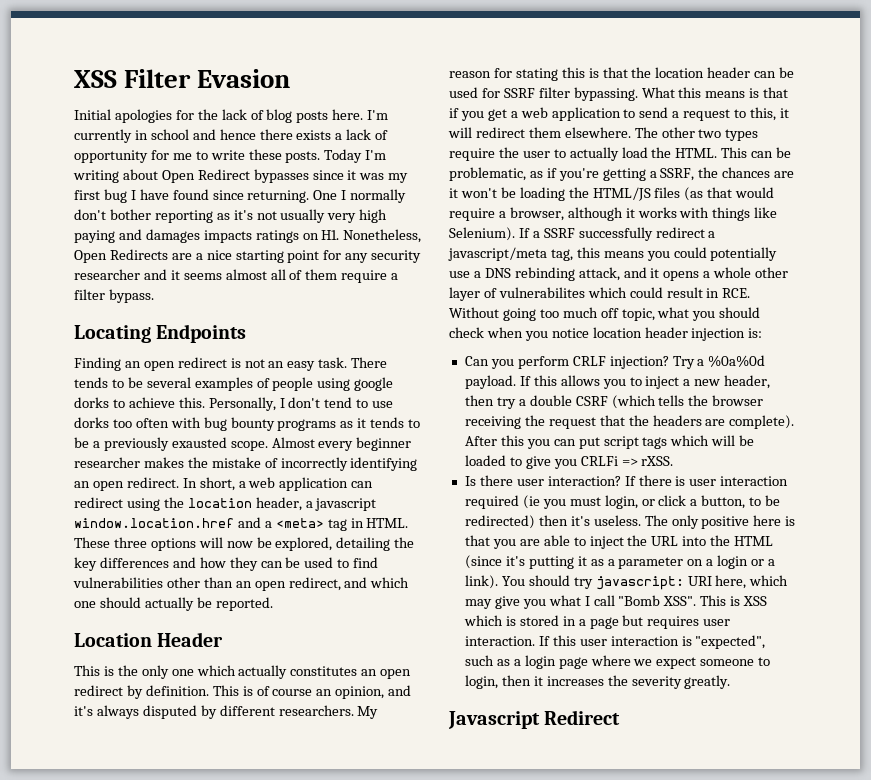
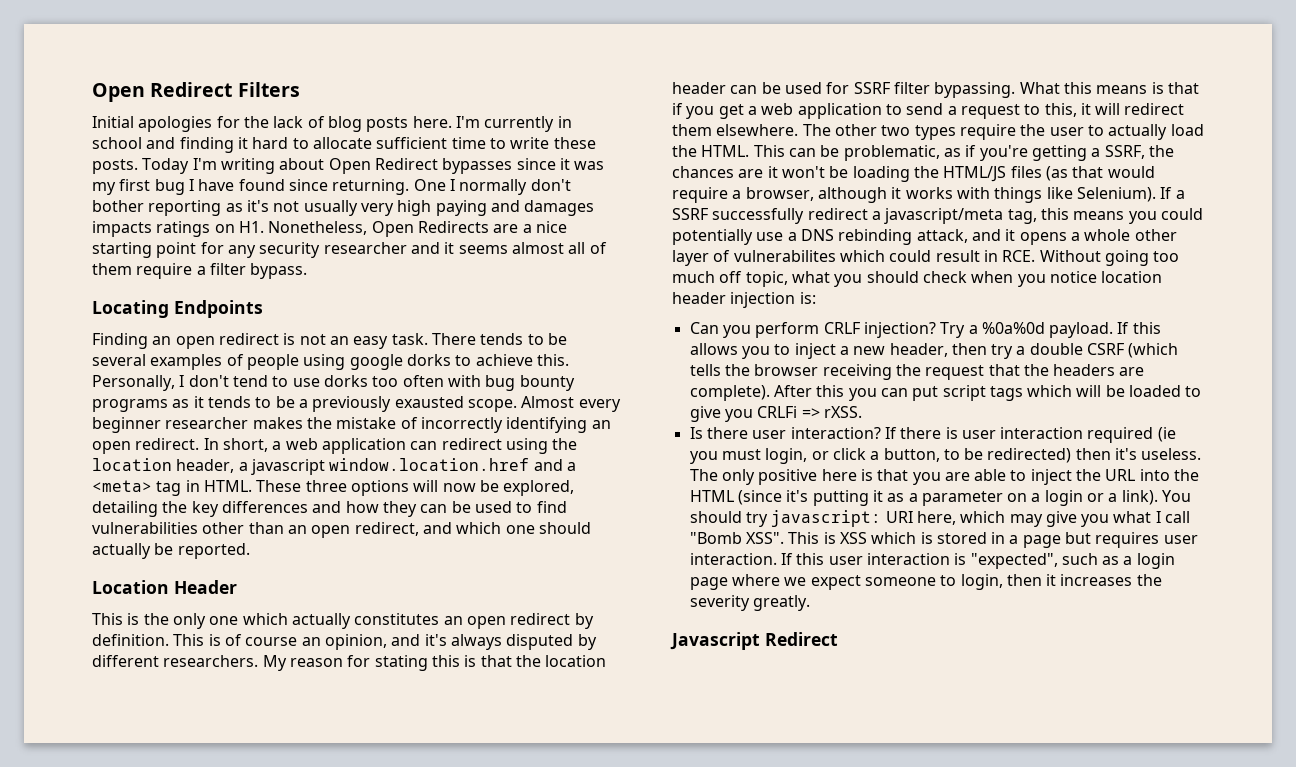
[74,69,291,88] XSS Filter Evasion -> [92,82,300,102] Open Redirect Filters
[219,129,389,140] [74,150,192,163] hence there exists a lack of opportunity for me -> [179,137,486,153] finding it hard to allocate sufficient time

